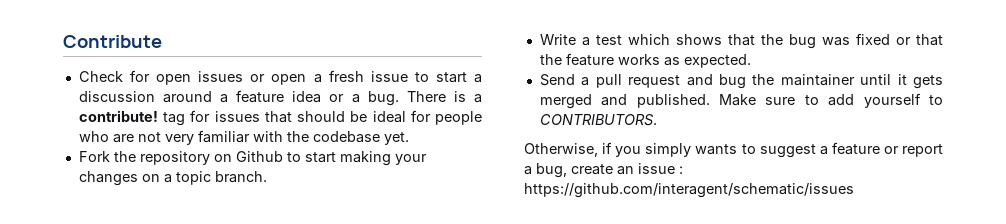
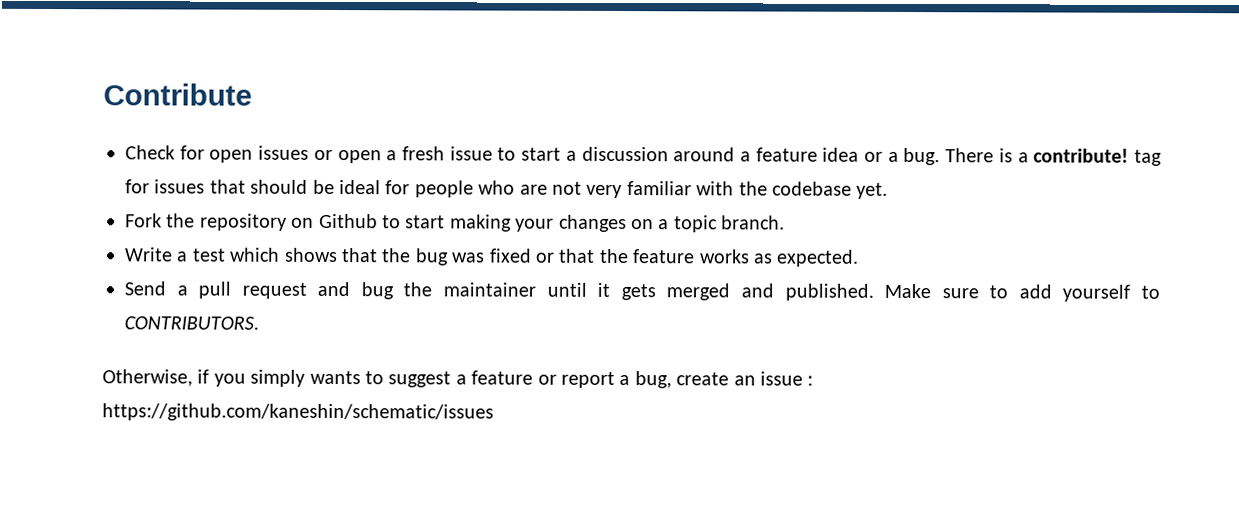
[524,183,854,198] https://github.com/interagent/schematic/issues -> [102,403,494,422] https://github.com/kaneshin/schematic/issues

